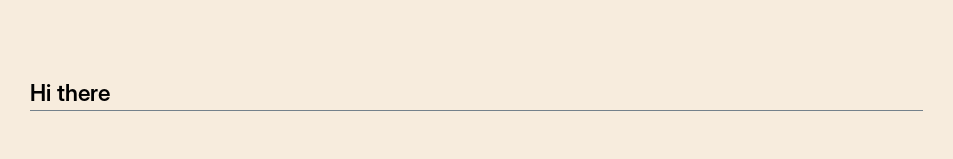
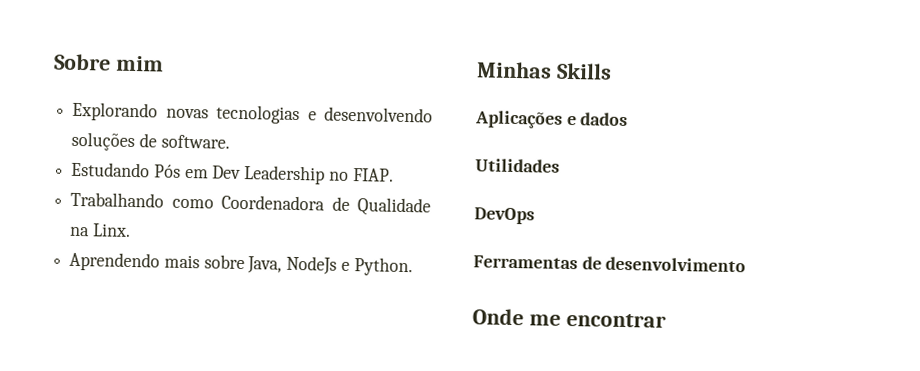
[30,84,111,101] Hi there -> [54,53,164,72] [72,101,433,125] [71,131,230,152] [71,161,394,185] [70,191,431,217] [70,223,131,237] [69,251,413,277] [476,61,612,80] [475,110,629,129] [475,158,560,173] [474,207,535,225] [473,255,747,273] [472,308,666,328] Sobre mim // Explorando novas tecnologias e desenvolvendo soluções de software. // Estudando Pós em Dev Leadership no FIAP. // Trabalhando como Coordenadora de Qualidade na Linx. // Aprendendo mais sobre Java, NodeJs e Python. // Minhas Skills // Aplicações e dados // Utilidades // DevOps // Ferramentas de desenvolvimento // Onde me encontrar

